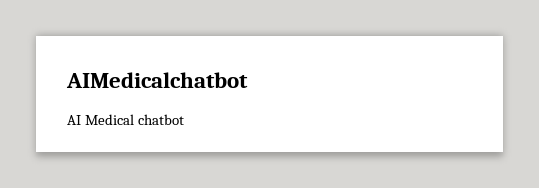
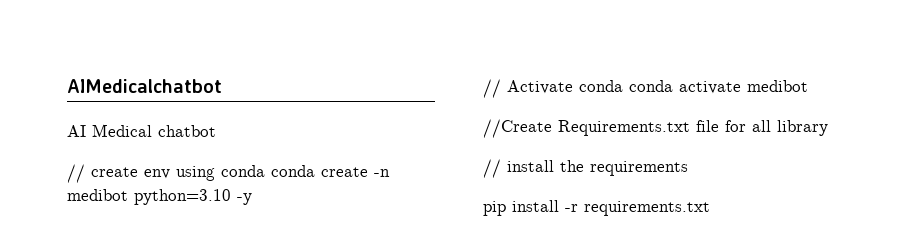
(184, 119) none -> [67,164,390,183] [67,189,252,205] [483,79,808,98] [483,119,828,138] [483,159,688,178] [483,200,710,216] // // create env using conda conda create -n medibot python=3.10 -y // // Activate conda conda activate medibot // //Create Requirements.txt file for all library // // install the requirements // pip install -r requirements.txt

